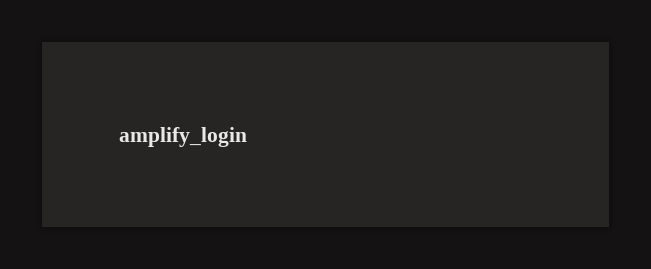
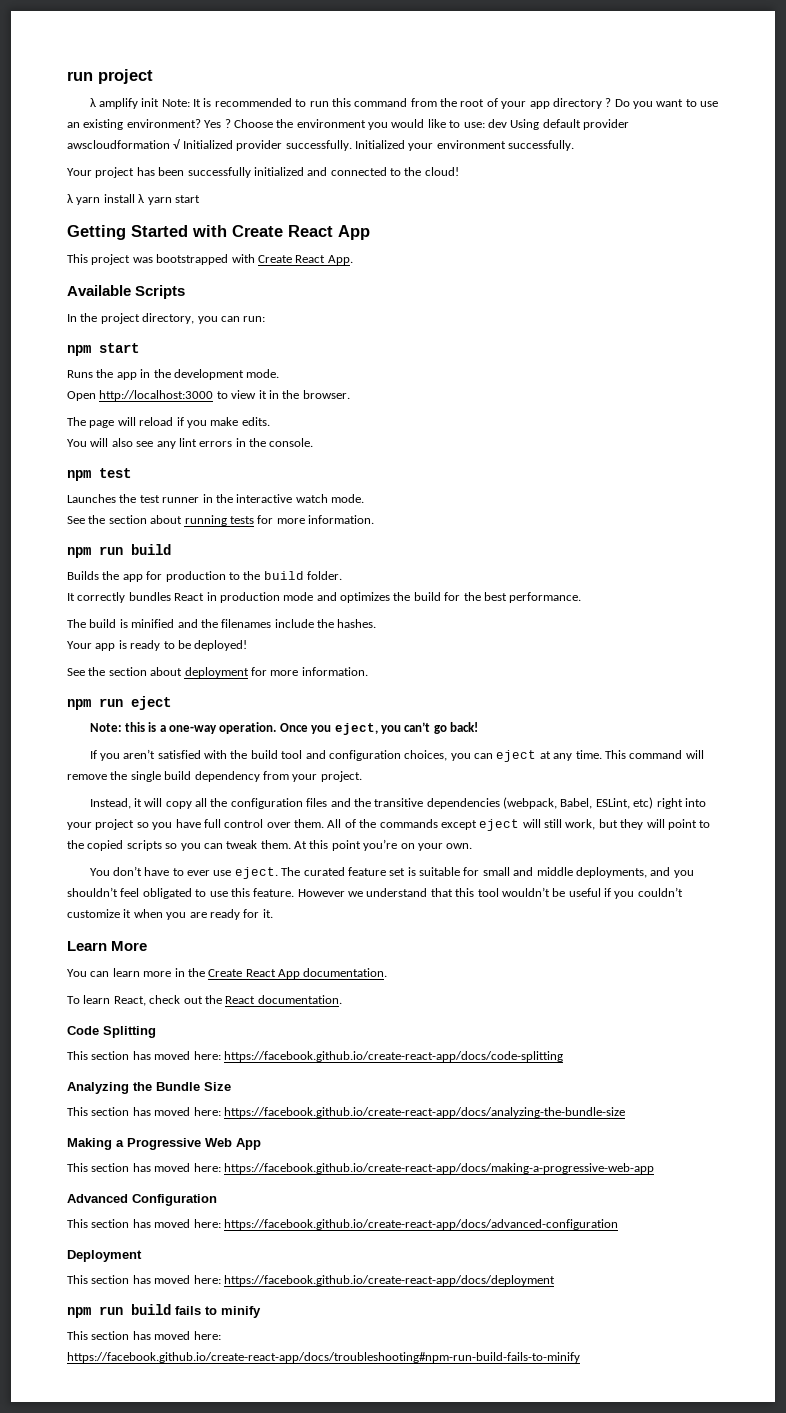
[119,127,247,147] amplify_login -> [67,69,153,84] [89,98,719,109] [67,119,629,130] [67,139,574,151] [67,167,459,178] [67,194,200,205] [67,225,370,240] [67,254,353,265] [67,285,186,299] [67,313,266,324] [67,343,139,356] [67,369,280,380] [67,390,350,401] [67,417,270,428] [67,438,314,449] [67,468,131,481] [67,494,364,503] [67,515,374,526] [67,544,171,558] [67,571,342,582] [67,592,582,603] [67,619,377,628] [67,640,248,651] [67,667,368,678] [67,696,171,710] [89,722,479,735] [89,749,704,762] [67,771,362,782] [89,797,706,809] [67,819,711,831] [67,839,473,851] [89,866,694,879] [67,887,683,899] [67,909,273,920] [67,941,148,951] [67,968,388,979] [67,995,342,1006] [67,1026,156,1038] [67,1051,563,1062] [67,1082,231,1094] [67,1107,625,1118] [67,1138,261,1150] [67,1163,654,1174] [67,1194,217,1206] [67,1219,618,1230] [67,1250,142,1262] [67,1275,555,1286] [67,1304,261,1318] [67,1331,221,1340] [67,1352,580,1363] run project // λ amplify init Note: It is recommended to run this command from the root of your app directory ? Do you want to use an existing environment? Yes ? Choose the environment you would like to use: dev Using default provider awscloudformation √ Initialized provider successfully. Initialized your environment successfully. // Your project has been successfully initialized and connected to the cloud! // λ yarn install λ yarn start // Getting Started with Create React App // This project was bootstrapped with Create React App. // Available Scripts // In the project directory, you can run: // npm start // Runs the app in the development mode. // Open http://localhost:3000 to view it in the browser. // The page will reload if you make edits. // You will also see any lint errors in the console. // npm test // Launches the test runner in the interactive watch mode. // See the section about running tests for more information. // npm run build // Builds the app for production to the build folder. // It correctly bundles React in production mode and optimizes the build for the best performance. // The build is minified and the filenames include the hashes. // Your app is ready to be deployed! // See the section about deployment for more information. // npm run eject // Note: this is a one-way operation. Once you eject, you can’t go back! // If you aren’t satisfied with the build tool and configuration choices, you can eject at any time. This command will remove the single build dependency from your project. // Instead, it will copy all the configuration files and the transitive dependencies (webpack, Babel, ESLint, etc) right into your project so you have full control over them. All of the commands except eject will still work, but they will point to the copied scripts so you can tweak them. At this point you’re on your own. // You don’t have to ever use eject. The curated feature set is suitable for small and middle deployments, and you shouldn’t feel obligated to use this feature. However we understand that this tool wouldn’t be useful if you couldn’t customize it when you are ready for it. // Learn More // You can learn more in the Create React App documentation. // To learn React, check out the React documentation. // Code Splitting // This section has moved here: https://facebook.github.io/create-react-app/docs/code-splitting // Analyzing the Bundle Size // This section has moved here: https://facebook.github.io/create-react-app/docs/analyzing-the-bundle-size // Making a Progressive Web App // This section has moved here: https://facebook.github.io/create-react-app/docs/making-a-progressive-web-app // Advanced Configuration // This section has moved here: https://facebook.github.io/create-react-app/docs/advanced-configuration // Deployment // This section has moved here: https://facebook.github.io/create-react-app/docs/deployment // npm run build fails to minify // This section has moved here: https://facebook.github.io/create-react-app/docs/troubleshooting#npm-run-build-fails-to-minify

